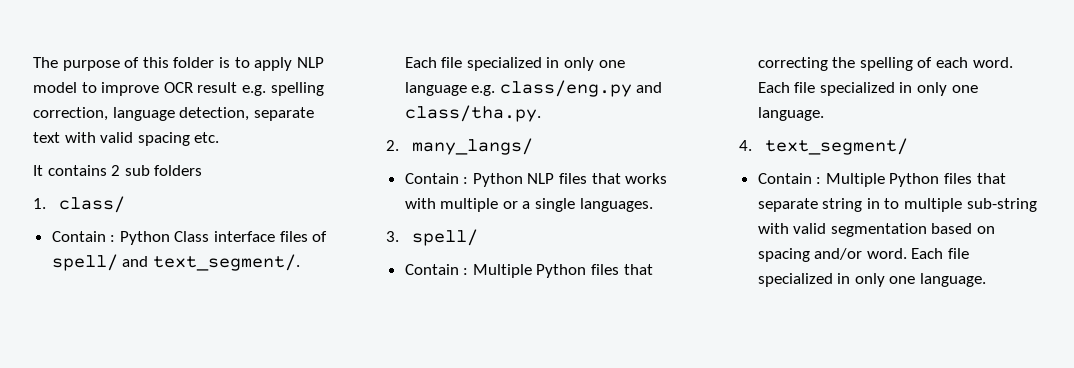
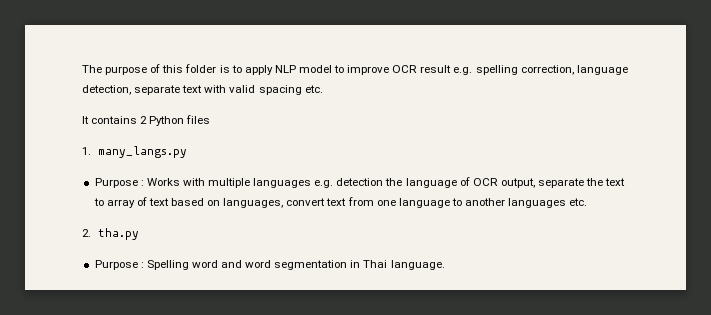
[124,165,203,176] sub folders -> [149,115,211,126] Python files
[58,196,125,213] [51,231,328,245] [51,254,300,271] [404,57,625,71] [404,80,663,97] [404,105,541,122] [386,138,533,155] [404,173,668,187] [404,198,653,212] [386,229,478,246] [404,264,653,278] [757,57,1013,71] [757,82,978,96] [757,107,824,121] [739,138,908,155] [757,173,1006,187] [757,198,1037,212] [757,223,996,237] [757,248,970,262] [757,273,916,287] class/ // Contain : Python Class interface files of spell/ and text_segment/. Each file specialized in only one language e.g. class/eng.py and class/tha.py. // 2. many_langs/ // Contain : Python NLP files that works with multiple or a single languages. // 3. spell/ // Contain : Multiple Python files that correcting the spelling of each word. Each file specialized in only one language. // 4. text_segment/ // Contain : Multiple Python files that separate string in to multiple sub-string with valid segmentation based on spacing and/or word. Each file specialized in only one -> [98,146,188,158] [94,177,626,188] [93,197,588,208] [82,228,140,240] [94,260,388,270] many_langs.py // Purpose : Works with multiple languages e.g. detection the language of OCR output, separate the text to array of text based on languages, convert text from one language to another languages etc. // 2. tha.py // Purpose : Spelling word and word segmentation in Thai

